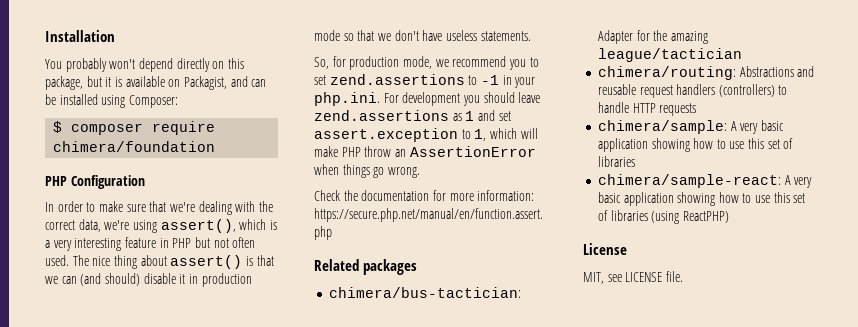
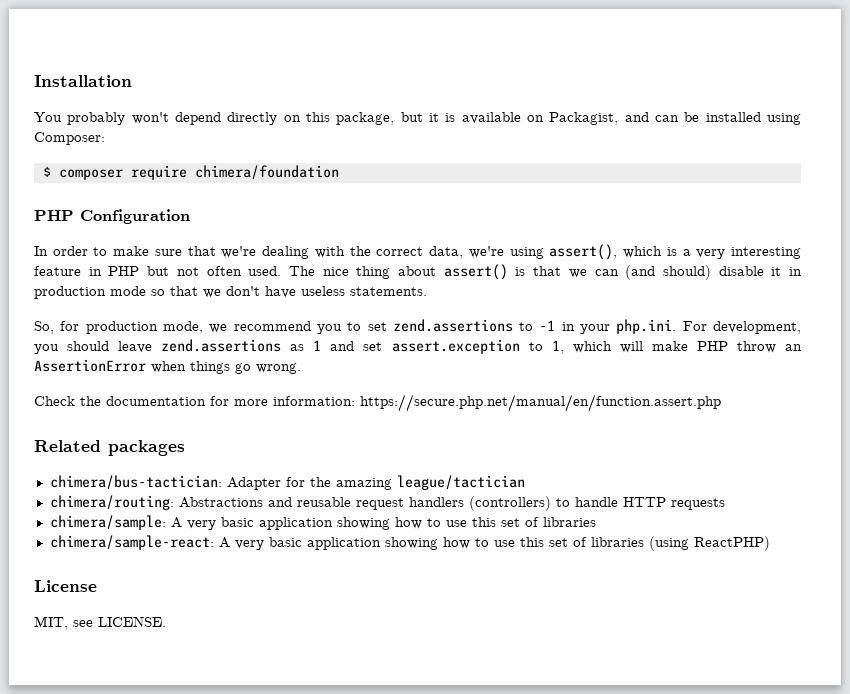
[402,92,461,106] development -> [713,321,801,334] development,
[625,271,683,282] LICENSE file. -> [98,616,166,627] LICENSE.

